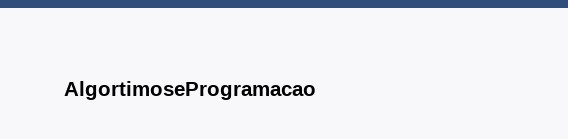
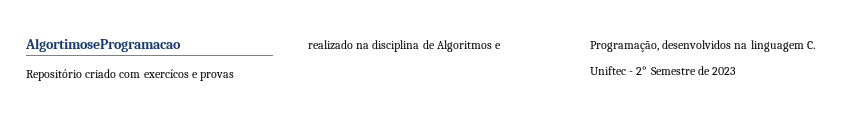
(316, 90) none -> [26,69,235,81] [308,40,815,52] [590,66,737,75] // Repositório criado com exercícos e provas realizado na disciplina de Algoritmos e Programação, desenvolvidos na linguagem C. // Uniftec - 2° Semestre de 2023

